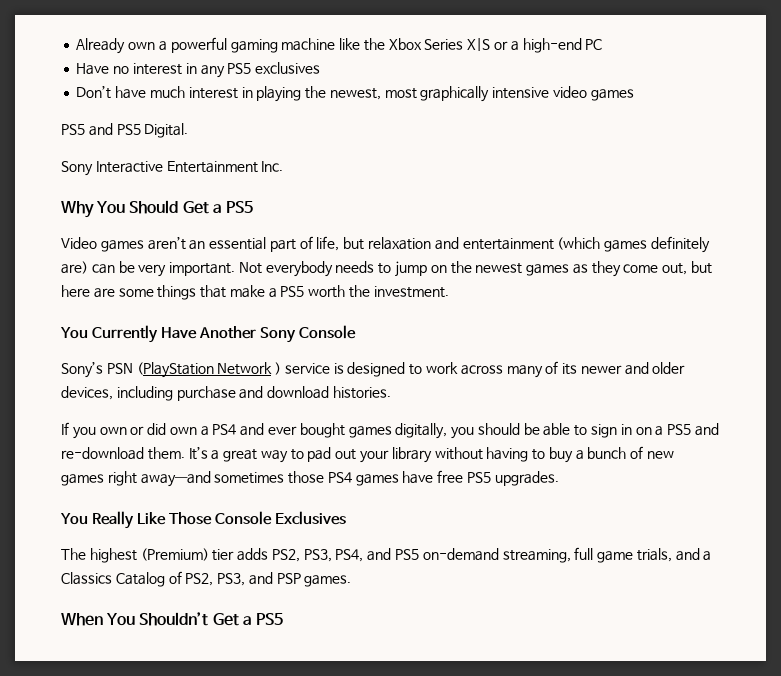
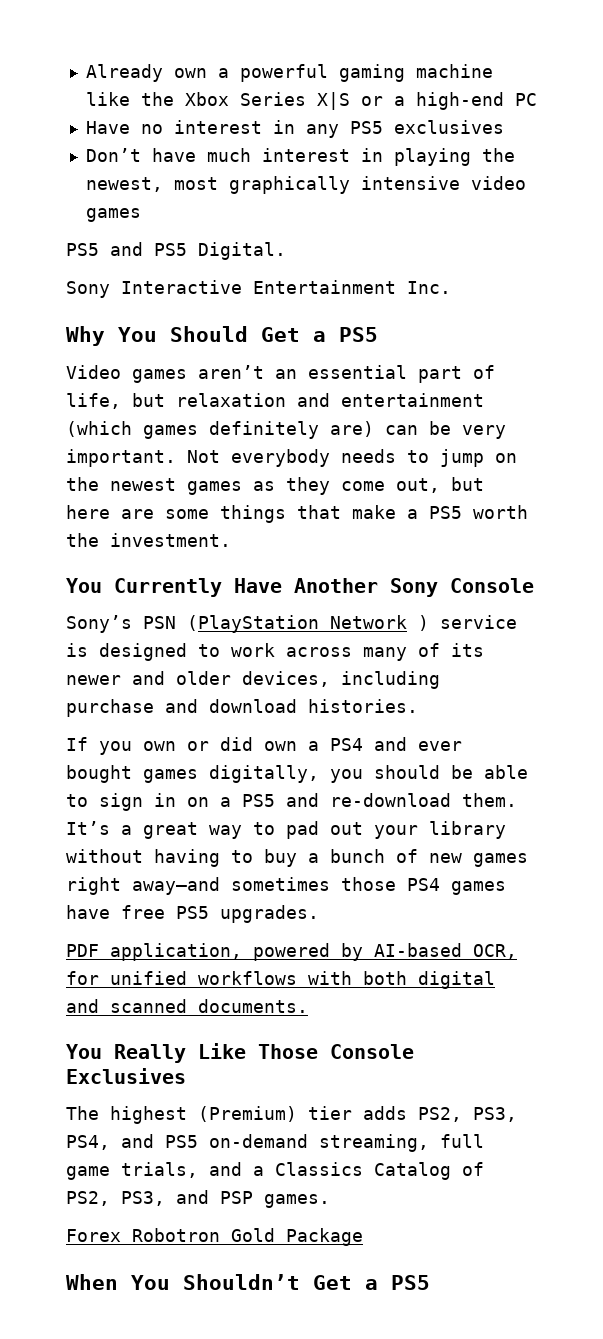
(559, 478) none -> [66,943,517,961] [66,971,495,989] [66,999,308,1013] // PDF application, powered by AI-based OCR, for unified workflows with both digital and scanned documents.
(352, 581) none -> [66,1228,363,1246] // Forex Robotron Gold Package

